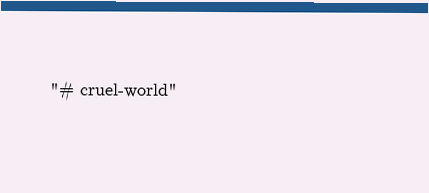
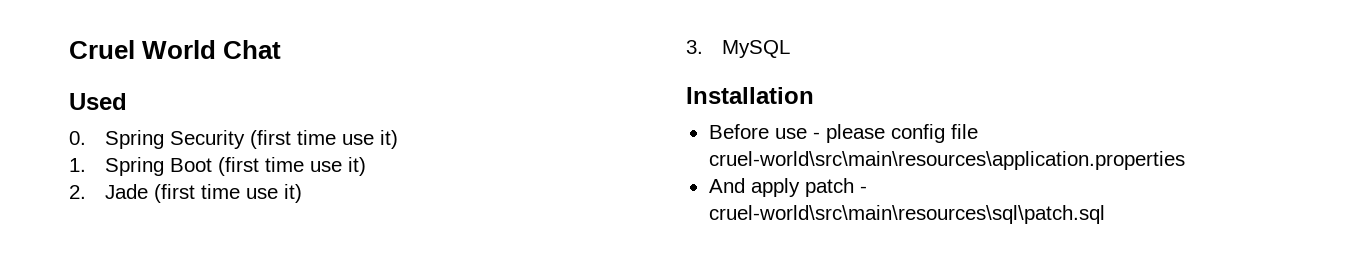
[49,80,178,102] "# cruel-world" -> [69,40,282,59] [69,93,127,110] [69,130,399,149] [69,157,367,176] [69,184,303,203] [686,40,791,58] [686,87,814,104] [708,124,978,143] [708,151,1185,170] [708,178,867,197] [708,205,1105,224] Cruel World Chat // Used // 0. Spring Security (first time use it) // 1. Spring Boot (first time use it) // 2. Jade (first time use it) // 3. MySQL // Installation // Before use - please config file cruel-world\src\main\resources\application.properties // And apply patch - cruel-world\src\main\resources\sql\patch.sql

